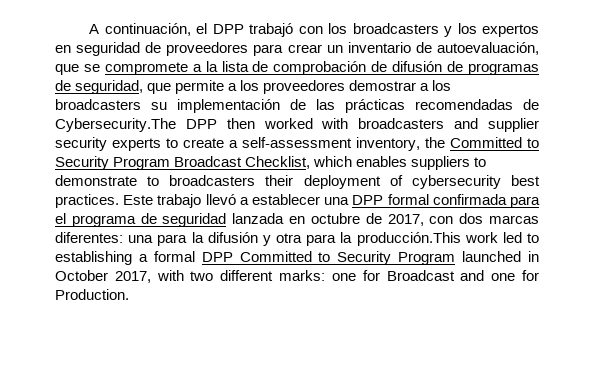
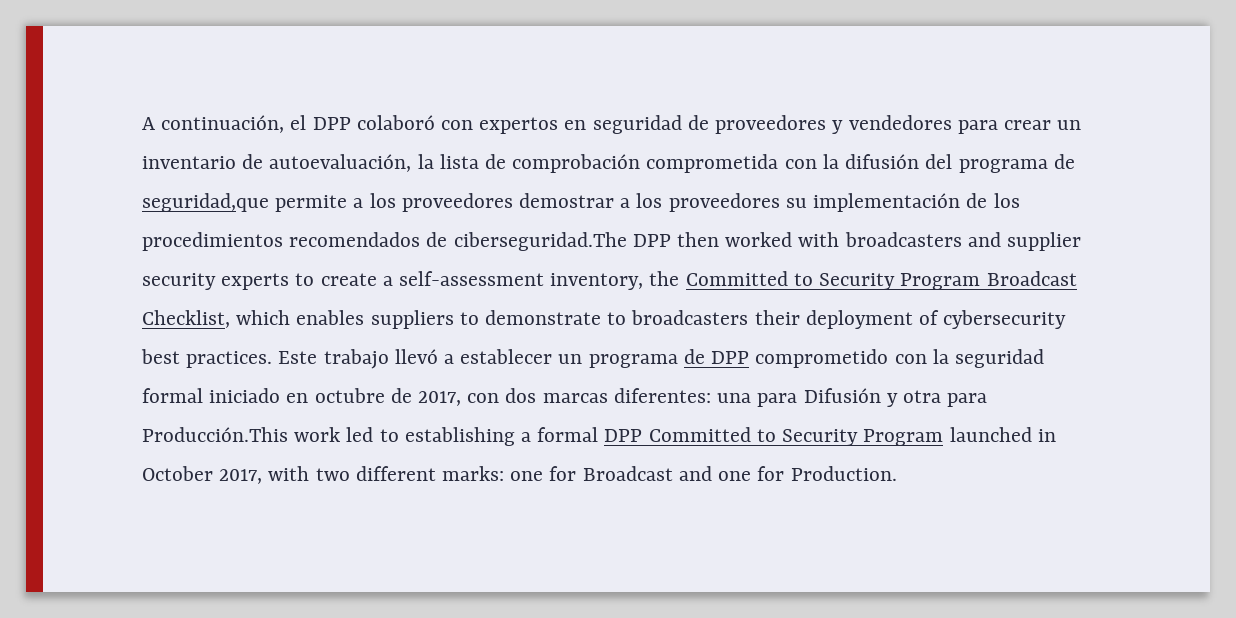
[249,23,477,37] trabajó con los broadcasters y los -> [356,115,474,130] colaboró con
(249, 49) none -> [832,115,952,134] y vendedores
[55,61,540,75] [55,80,172,94] que se compromete a la lista de comprobación de difusión de programas de seguridad, que -> [417,154,1075,173] [142,193,269,212] la lista de comprobación comprometida con la difusión del programa de seguridad,que
[55,99,141,110] broadcasters -> [668,193,780,212] proveedores
[316,99,539,113] [55,118,176,132] las prácticas recomendadas de Cybersecurity.The -> [993,193,1020,208] [142,232,627,251] los procedimientos recomendados de ciberseguridad.The
[324,194,540,208] [55,213,285,227] una DPP formal confirmada para el programa de seguridad lanzada -> [558,349,1044,368] [142,388,281,403] un programa de DPP comprometido con la seguridad formal iniciado
[191,232,258,243] la difusión -> [803,388,881,403] Difusión
[340,232,461,246] la producción.This -> [142,427,288,442] Producción.This

